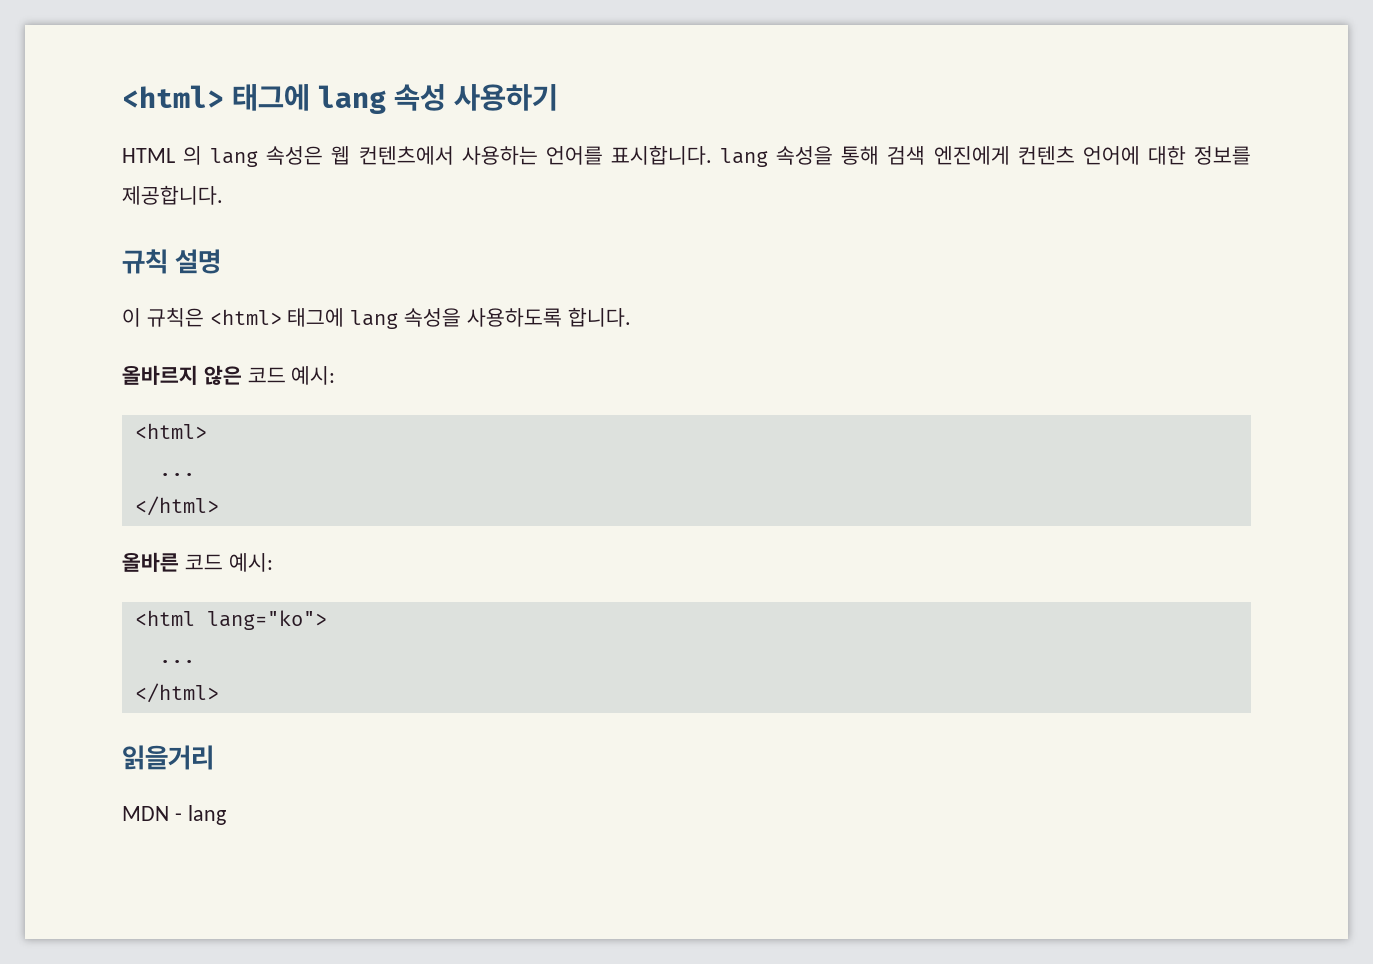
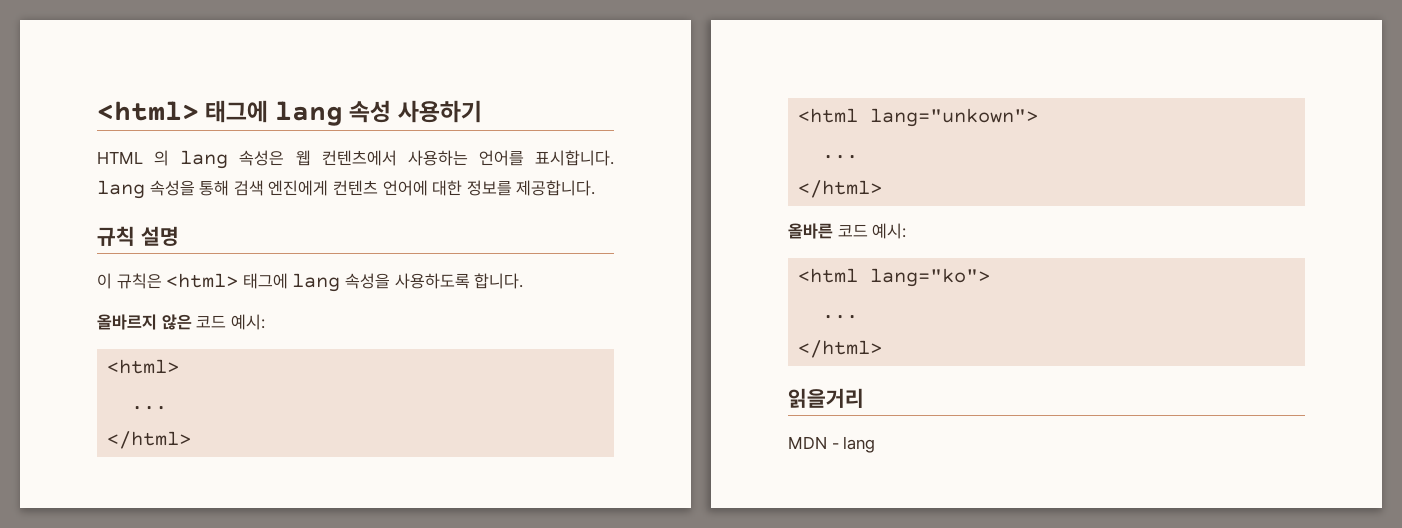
(219, 506) none -> [798,108,1039,127] [822,155,859,159] [798,180,883,198] // <html lang="unkown"> // ... // </html>

